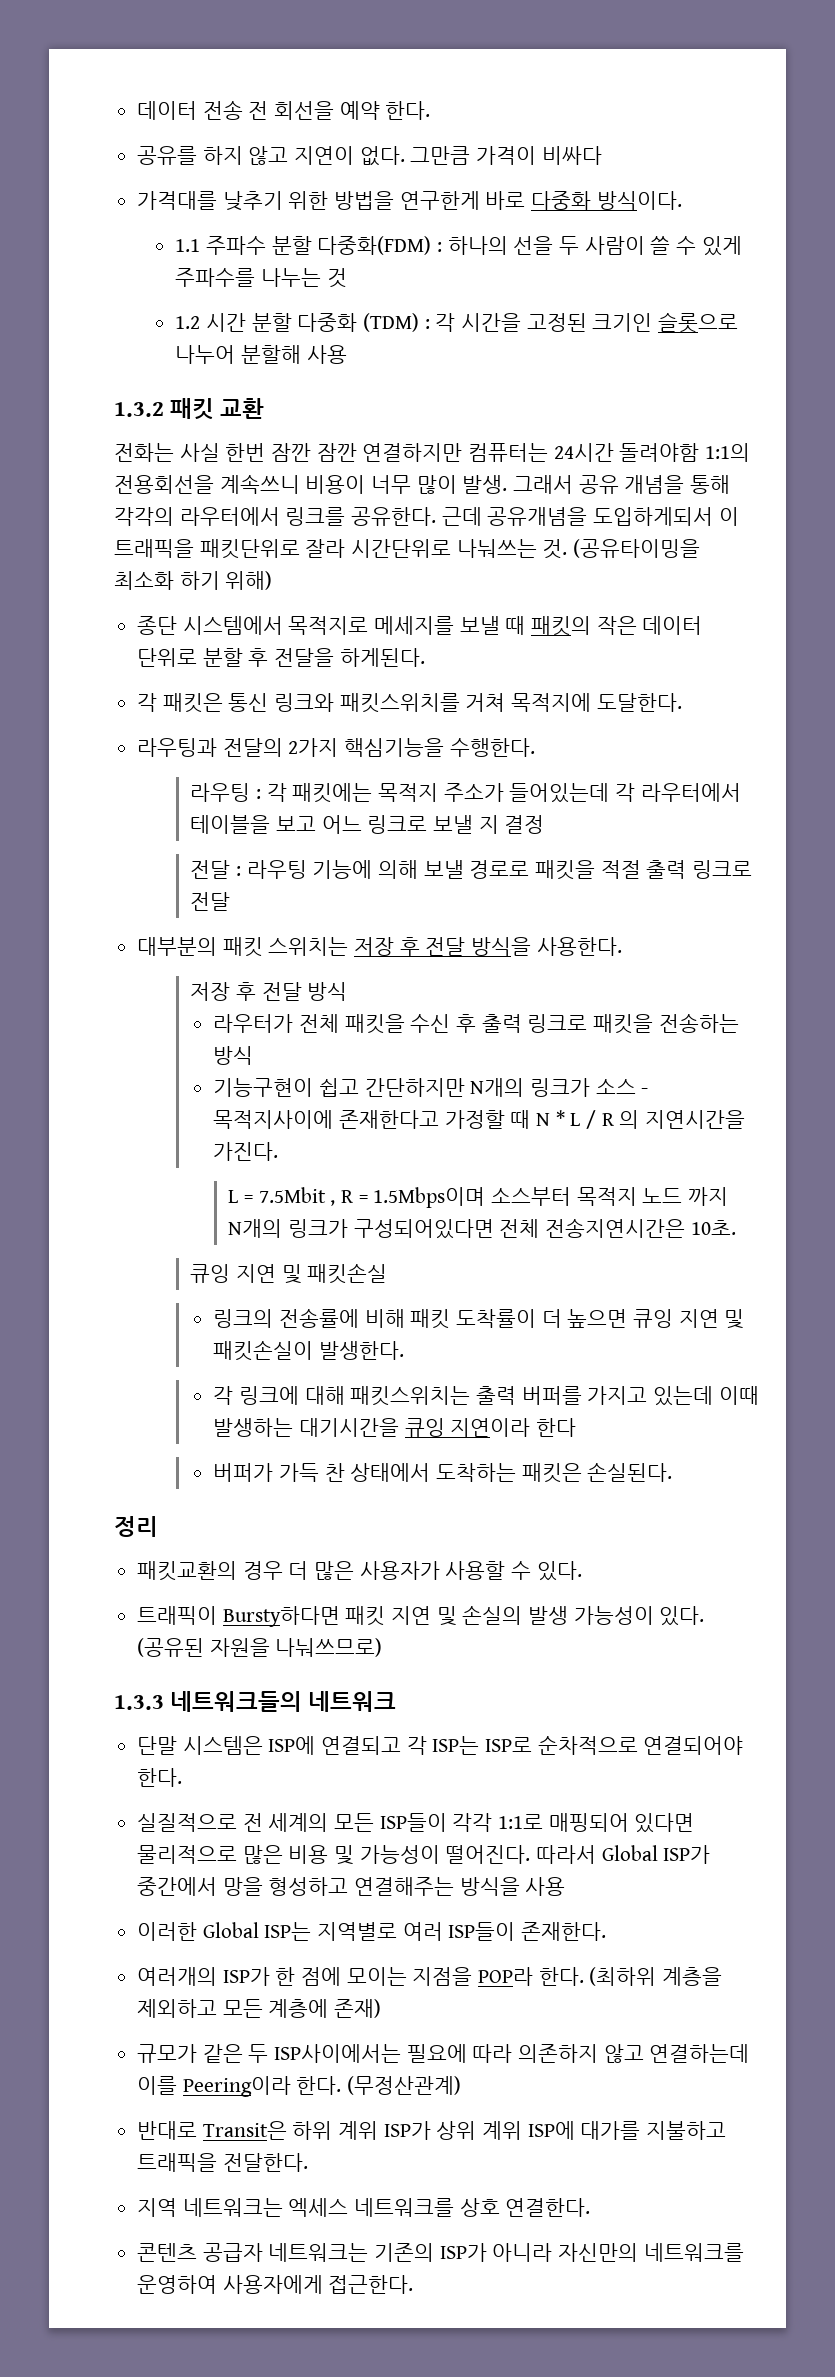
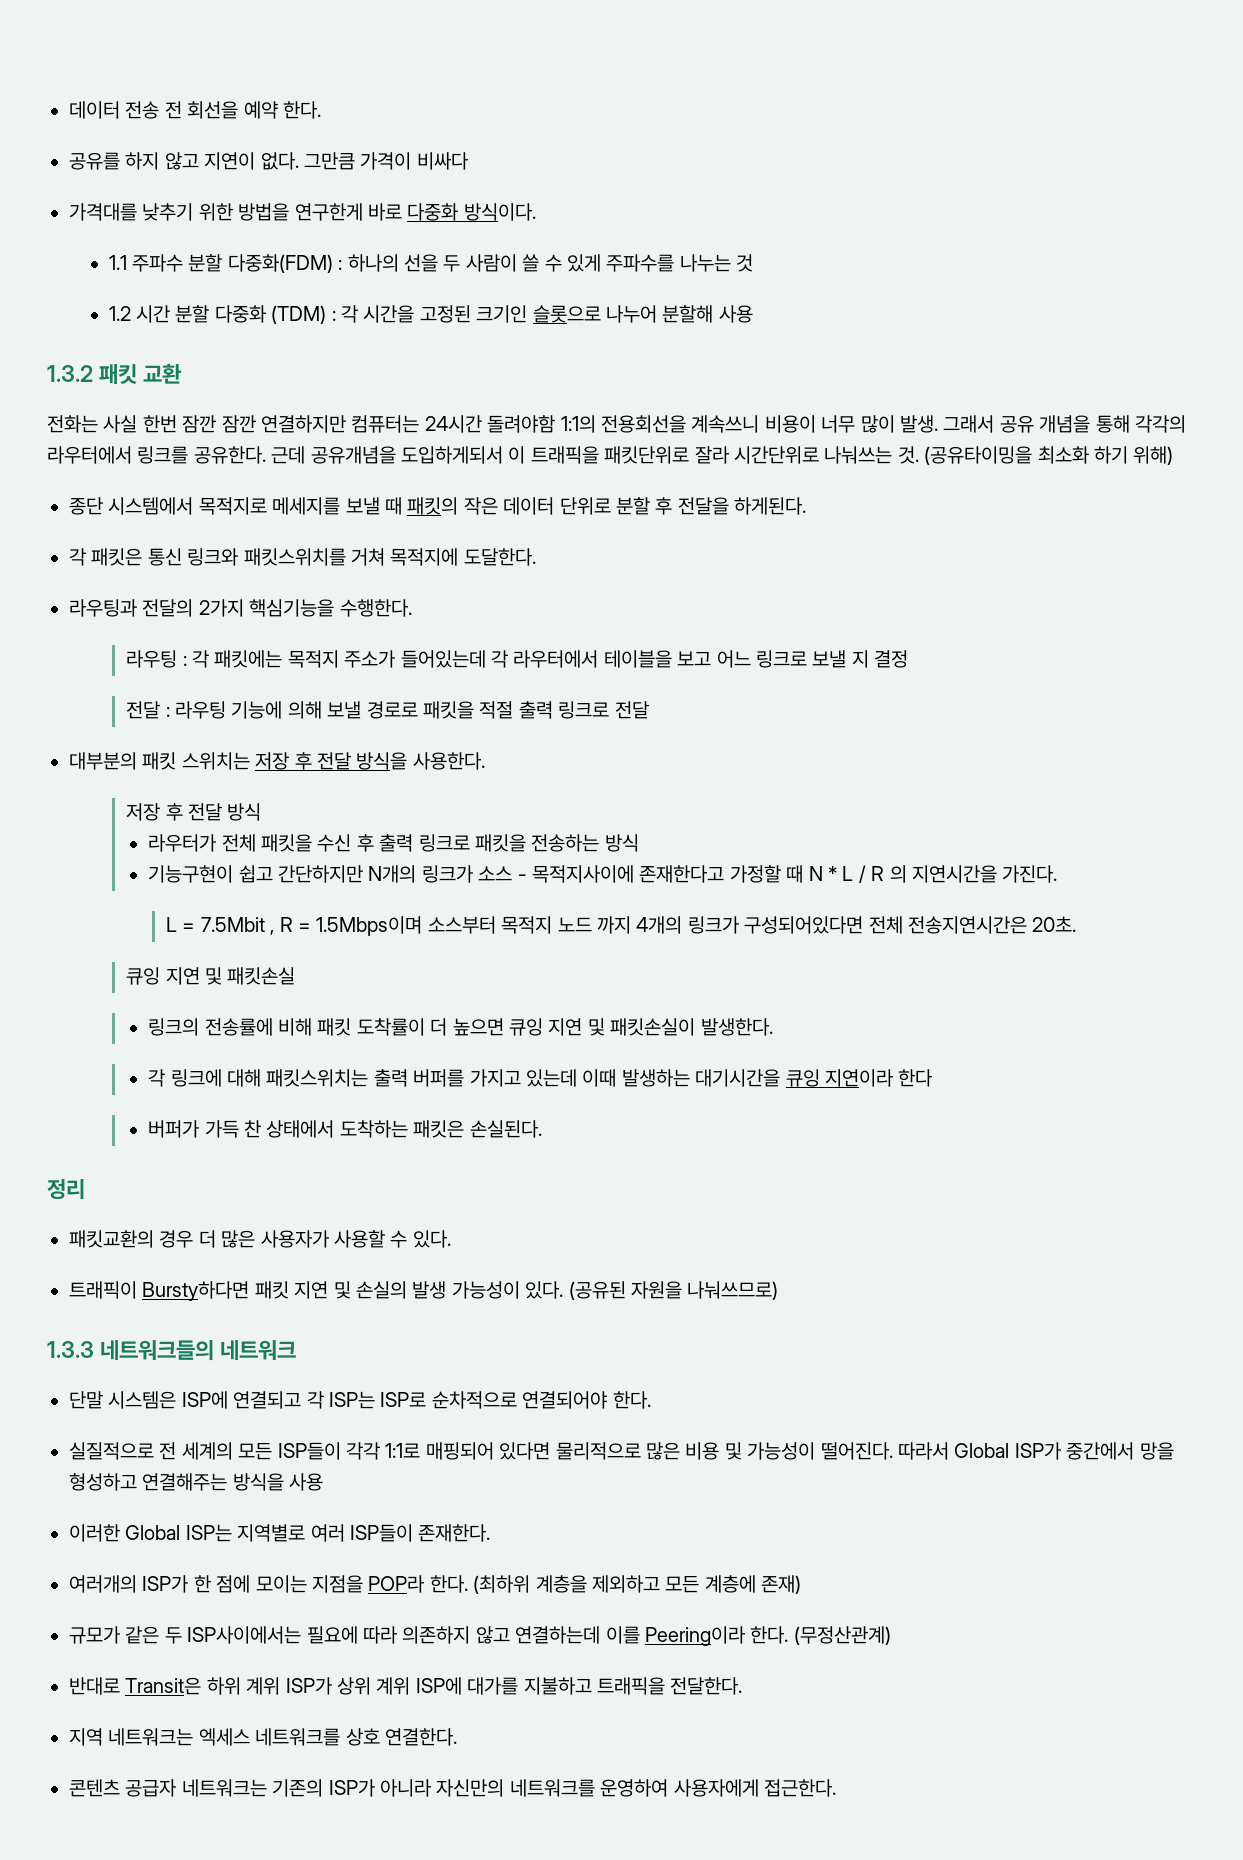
[228,1219,283,1238] N개의 -> [636,916,683,934] 4개의
[690,1220,736,1235] 10초. -> [1032,916,1077,932] 20초.

